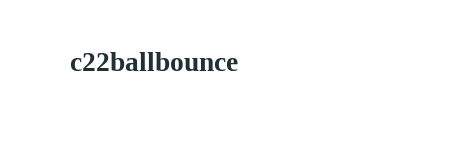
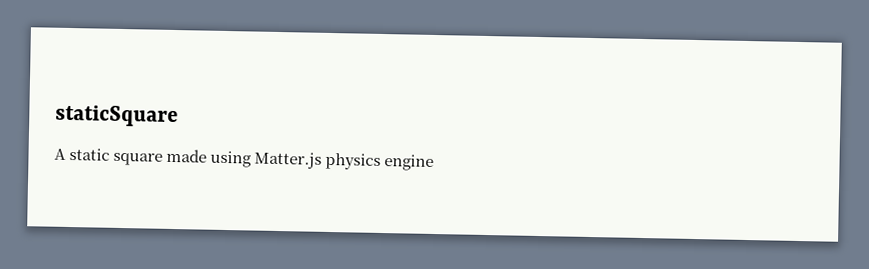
[70,52,238,71] c22ballbounce -> [55,104,178,128] [54,147,435,172] staticSquare // A static square made using Matter.js physics engine

